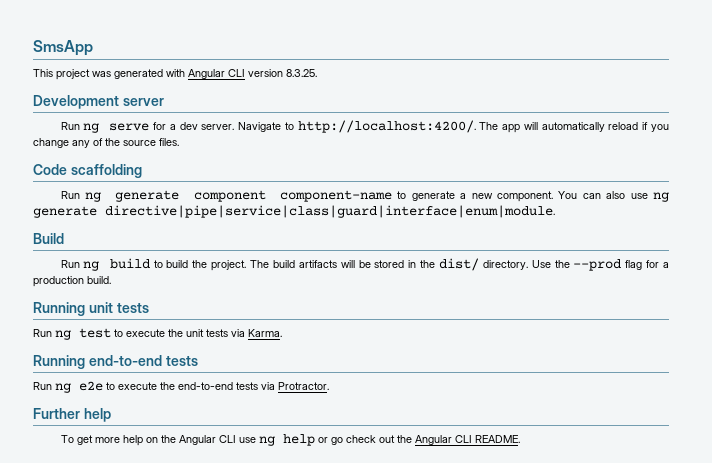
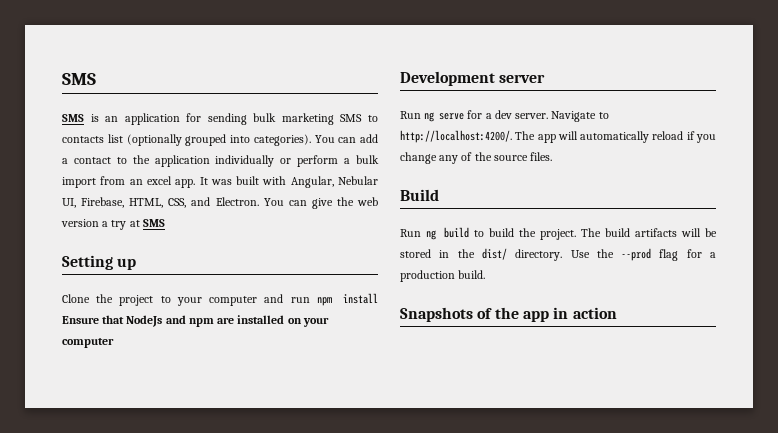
[33,40,93,56] [33,69,317,80] SmsApp // This project was generated with Angular CLI version 8.3.25. -> [62,73,96,85] [62,113,378,125] [62,134,378,146] [62,155,379,167] [62,176,379,188] [62,197,378,209] [61,219,165,230] [62,255,137,270] [62,293,378,306] [62,315,329,327] [62,338,114,348] SMS // SMS is an application for sending bulk marketing SMS to contacts list (optionally grouped into categories). You can add a contact to the application individually or perform a bulk import from an excel app. It was built with Angular, Nebular UI, Firebase, HTML, CSS, and Electron. You can give the web version a try at SMS // Setting up // Clone the project to your computer and run npm install Ensure that NodeJs and npm are installed on your computer
[33,164,142,178] [60,190,669,202] [33,205,555,218] // Code scaffolding // Run ng generate component component-name to generate a new component. You can also use ng generate directive|pipe|service|class|guard|interface|enum|module. -> (553, 156) none
[33,302,149,316] [33,328,282,340] [33,355,198,369] [33,381,329,393] [33,408,111,422] [60,434,520,446] Running unit tests // Run ng test to execute the unit tests via Karma. // Running end-to-end tests // Run ng e2e to execute the end-to-end tests via Protractor. // Further help // To get more help on the Angular CLI use ng help or go check out the Angular CLI README. -> [400,307,617,322] Snapshots of the app in action

